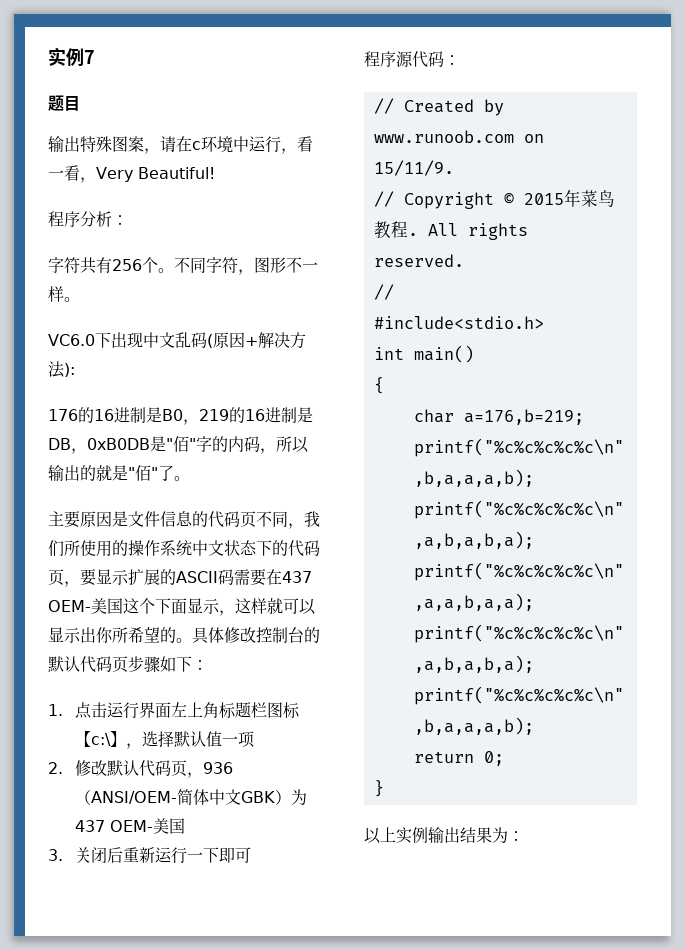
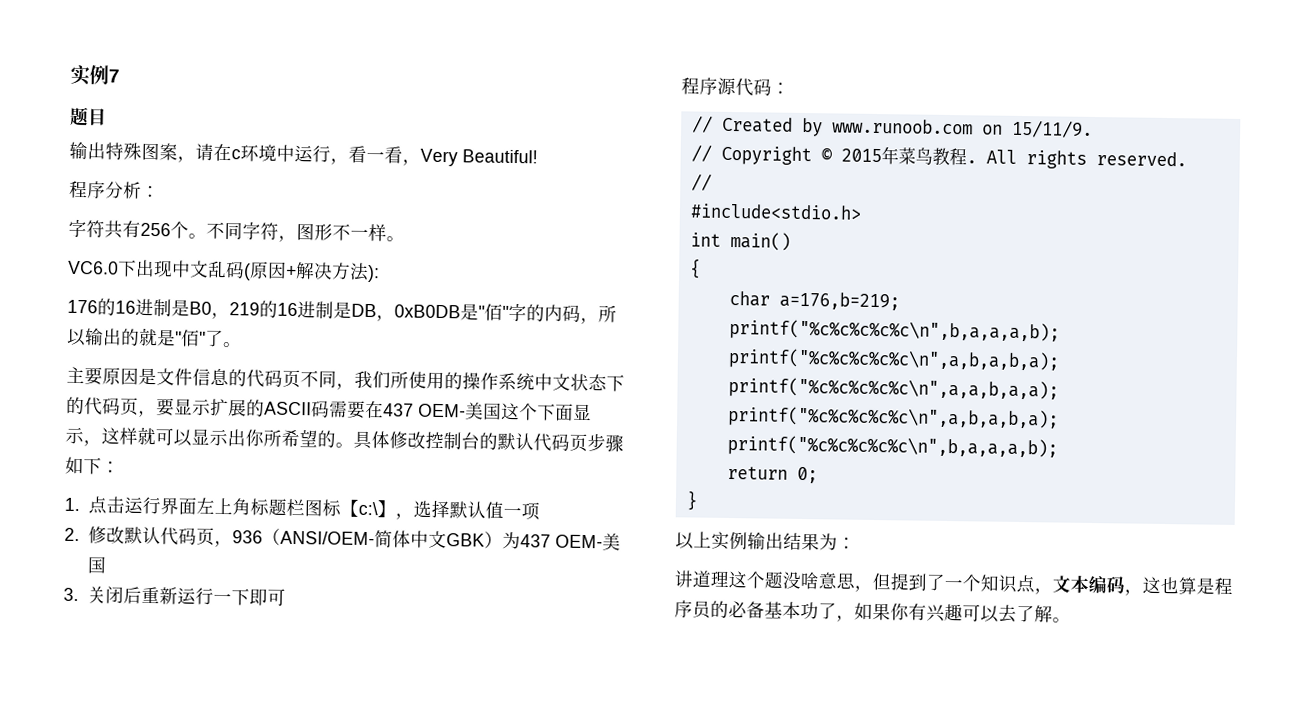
(524, 836) none -> [674,570,1233,596] [674,600,1071,623] // 讲道理这个题没啥意思，但提到了一个知识点，文本编码，这也算是程序员的必备基本功了，如果你有兴趣可以去了解。

